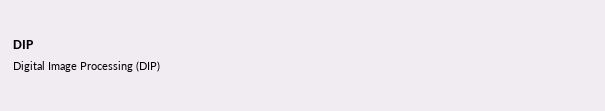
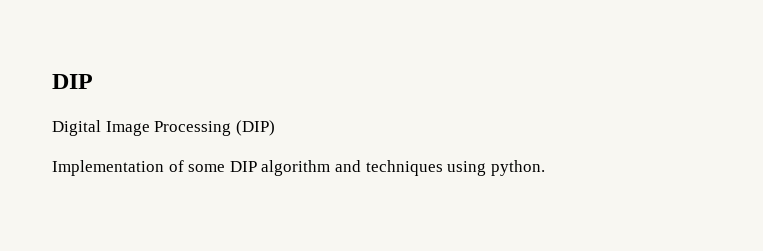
(160, 66) none -> [52,160,545,176] // Implementation of some DIP algorithm and techniques using python.

